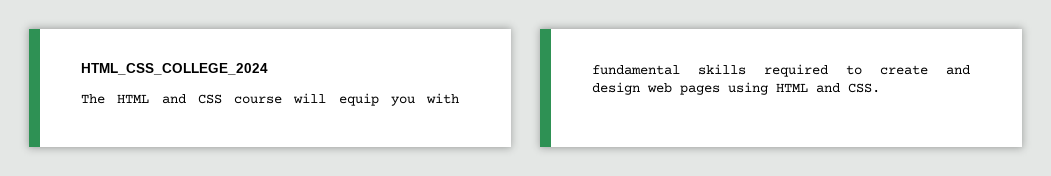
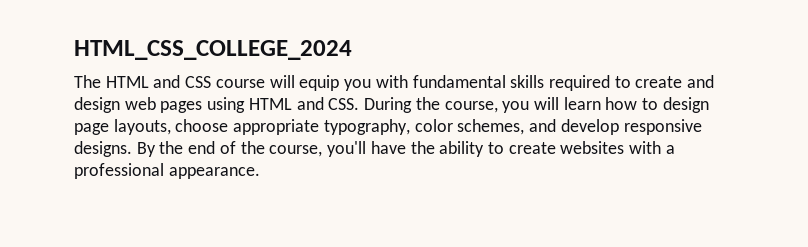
(880, 88) none -> [364,97,709,113] [74,119,702,135] [74,141,675,157] [74,163,260,179] During the course, you will learn how to design page layouts, choose appropriate typography, color schemes, and develop responsive designs. By the end of the course, you'll have the ability to create websites with a professional appearance.

